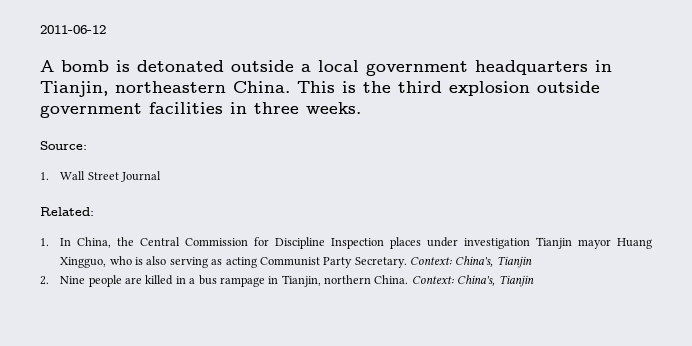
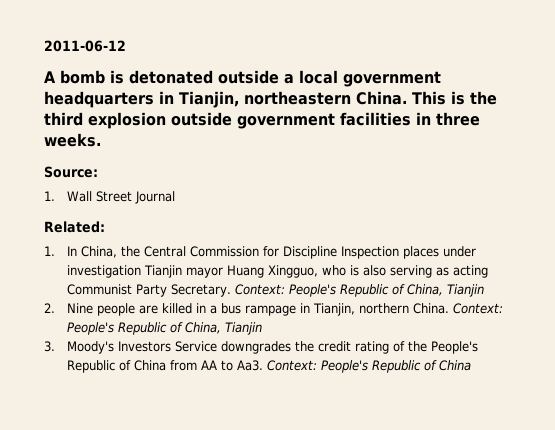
[455,256,494,267] China's, -> [289,284,444,297] People's Republic of China,
[457,275,534,287] China's, Tianjin -> [67,322,263,335] [44,341,479,354] [67,360,472,373] People's Republic of China, Tianjin // 3. Moody's Investors Service downgrades the credit rating of the People's Republic of China from AA to Aa3. Context: People's Republic of China

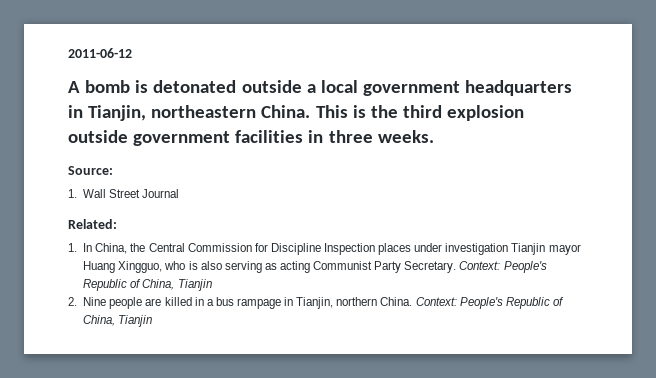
[44,341,479,354] [67,360,472,373] // 3. Moody's Investors Service downgrades the credit rating of the People's Republic of China from AA to Aa3. Context: People's Republic of China -> (153, 321) none

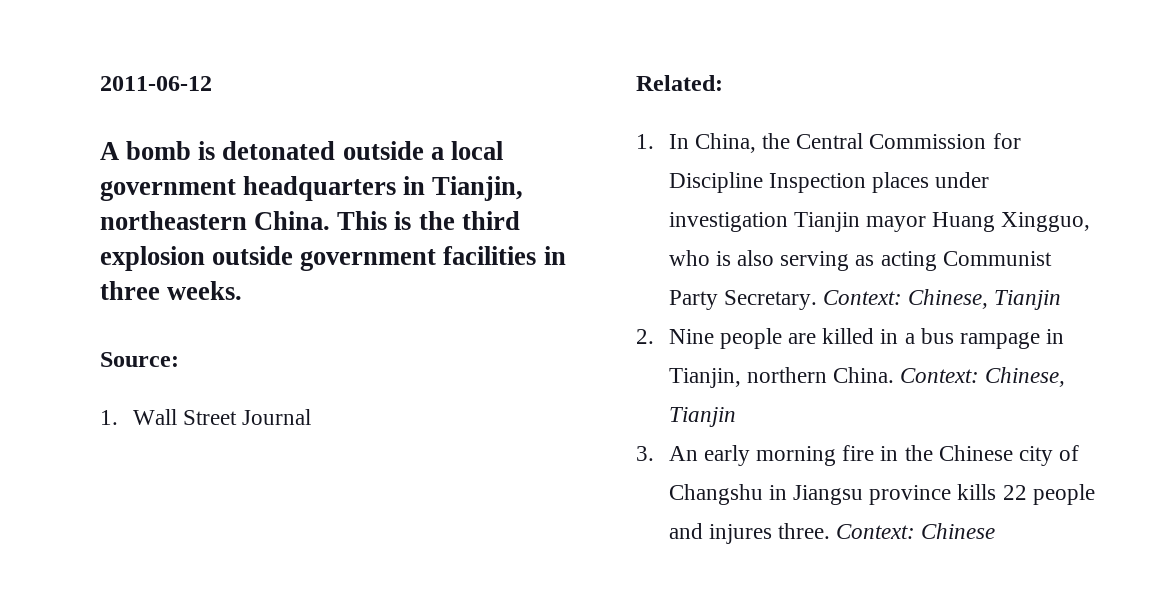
[503,261,547,273] [83,279,175,291] People's Republic of China, -> [908,289,989,309] Chinese,
[459,297,564,309] [83,315,153,327] People's Republic of China, Tianjin -> [985,367,1066,387] [668,407,736,427] [636,445,1080,466] [668,484,1095,505] [668,523,996,544] Chinese, Tianjin // 3. An early morning fire in the Chinese city of Changshu in Jiangsu province kills 22 people and injures three. Context: Chinese

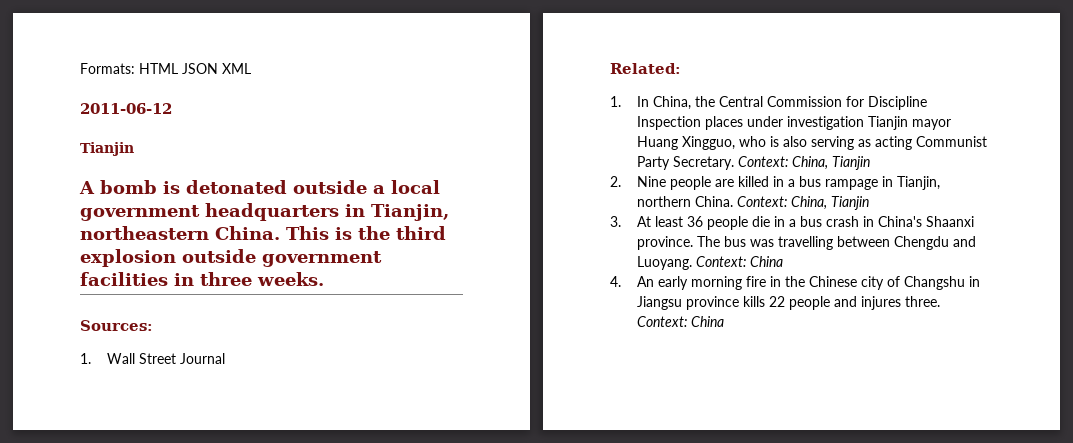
(100, 83) none -> [80,63,251,74] Formats: HTML JSON XML //
(212, 83) none -> [80,142,134,156] // Tianjin
[100,352,179,367] Source: -> [80,320,153,331] Sources:
[908,289,989,309] Chinese, -> [792,156,829,170] China,
[985,367,1066,387] Chinese, -> [791,196,828,210] China,
(654, 453) none -> [637,216,975,230] [637,236,977,250] [637,256,784,270] [610,276,621,287] At least 36 people die in a bus crash in China's Shaanxi province. The bus was travelling between Chengdu and Luoyang. Context: China // 4.
[921,523,996,539] Chinese -> [691,316,725,327] China

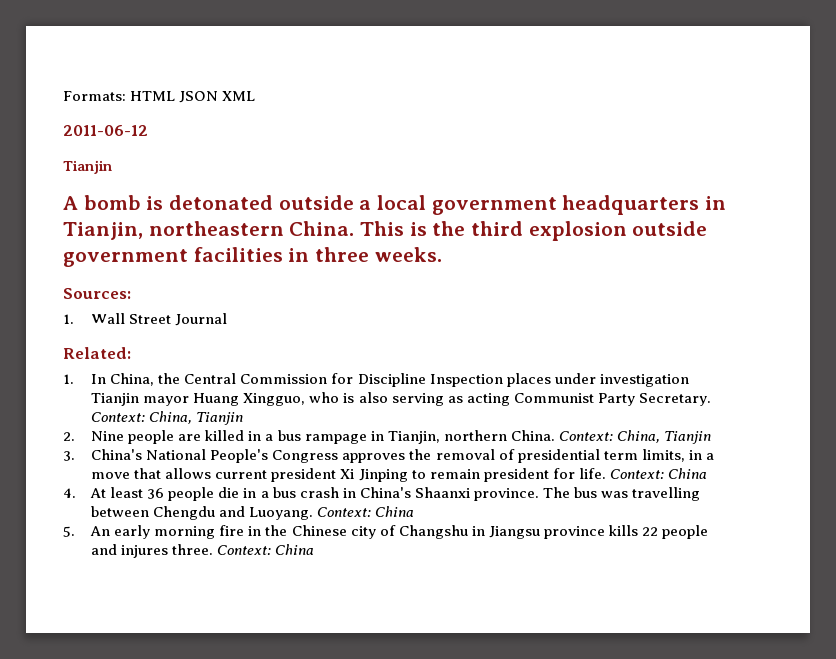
(621, 221) none -> [91,449,714,463] [91,468,707,482] [63,488,76,498] China's National People's Congress approves the removal of presidential term limits, in a move that allows current president Xi Jinping to remain president for life. Context: China // 4.
[610,276,621,287] 4. -> [63,526,75,537] 5.

